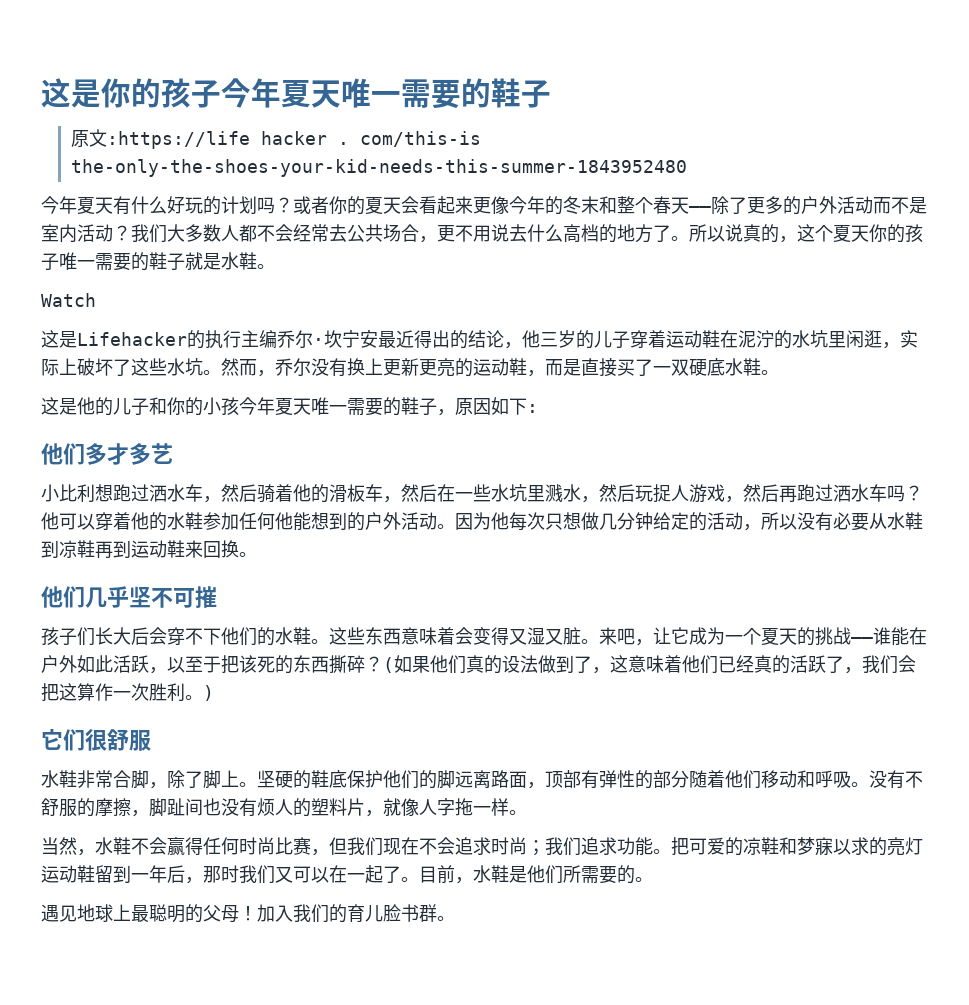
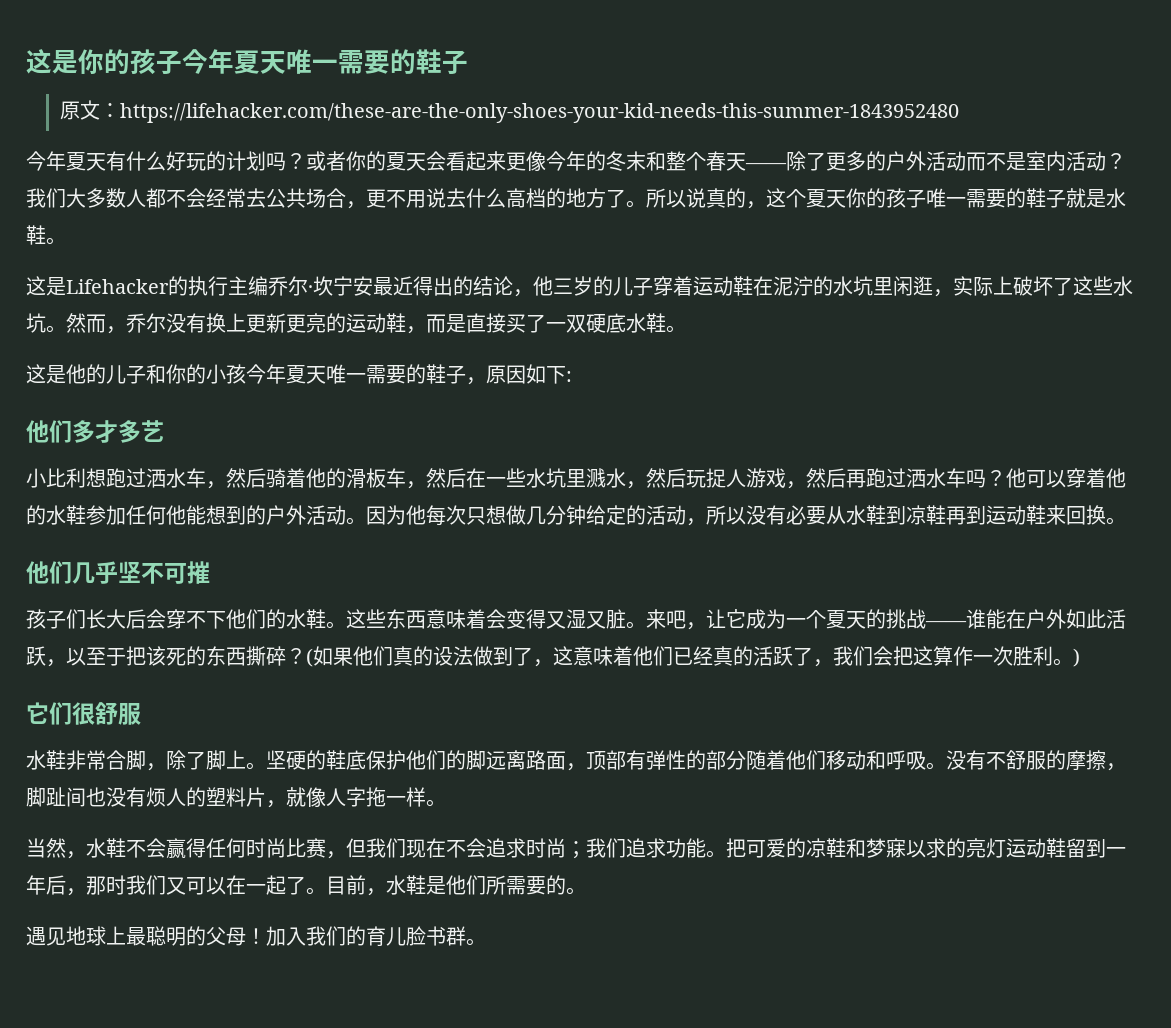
[106,131,481,149] [70,159,687,177] :https://life hacker . com/this-is the-only-the-shoes-your-kid-needs-this-summer-1843952480 -> [99,103,959,123] ：https://lifehacker.com/these-are-the-only-shoes-your-kid-needs-this-summer-1843952480
[41,293,96,307] // Watch -> (66, 241) none

